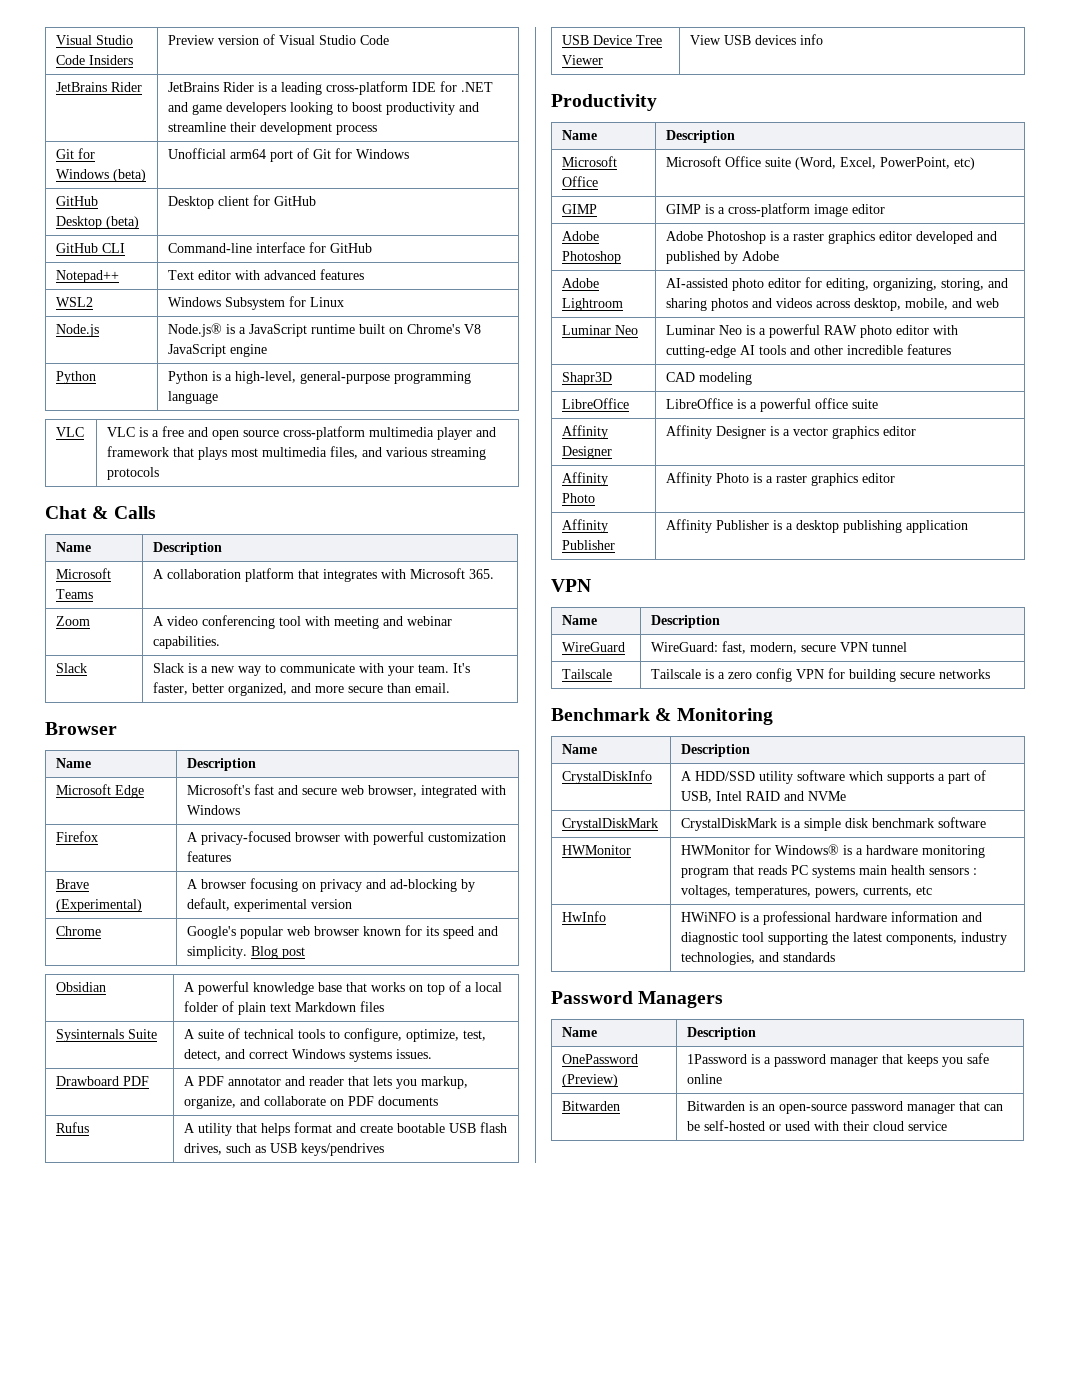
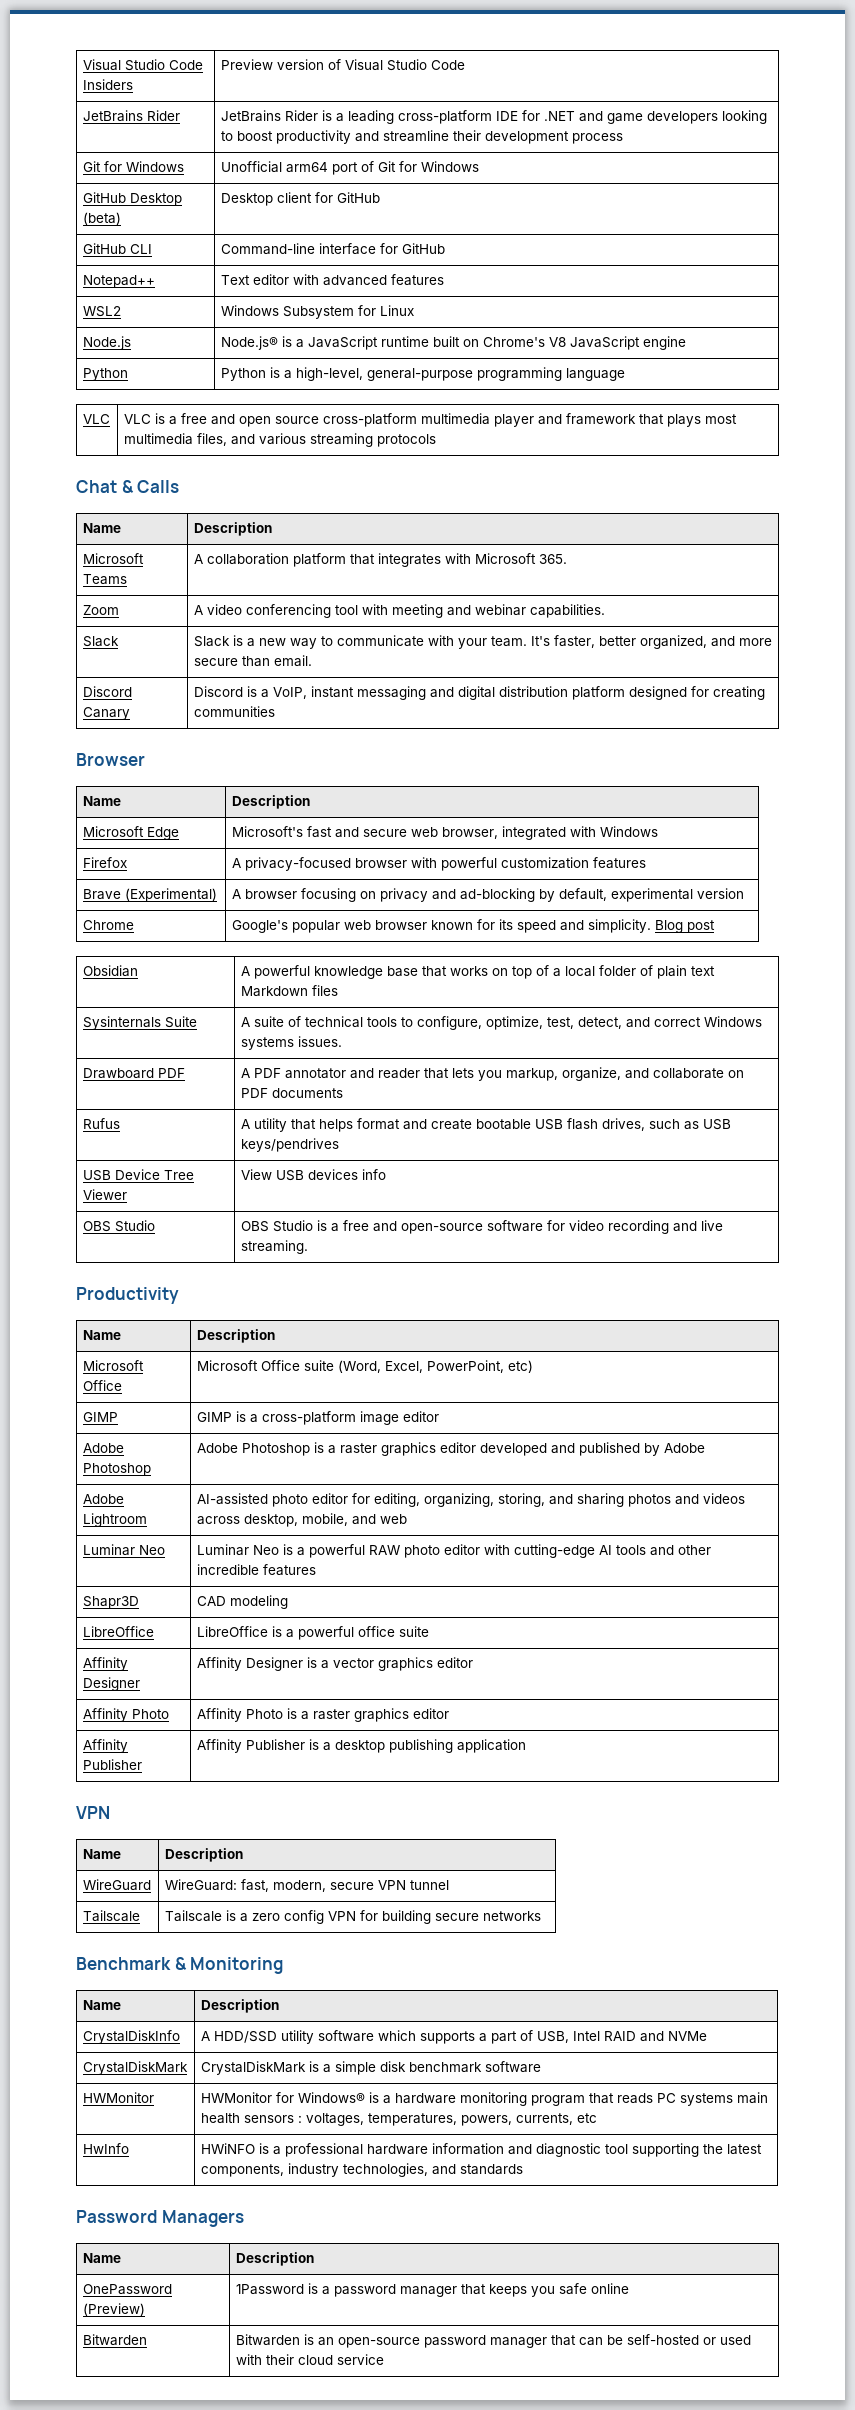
[113,169,147,182] (beta) -> (184, 166) none
(451, 688) none -> [82,686,132,697] [82,707,130,720] [193,686,765,700] [193,706,275,717] // Discord Canary | Discord is a VoIP, instant messaging and digital distribution platform designed for creating communities
(824, 39) none -> [82,1220,155,1232] [240,1220,723,1234] [240,1240,308,1254] // OBS Studio | OBS Studio is a free and open-source software for video recording and live streaming.

